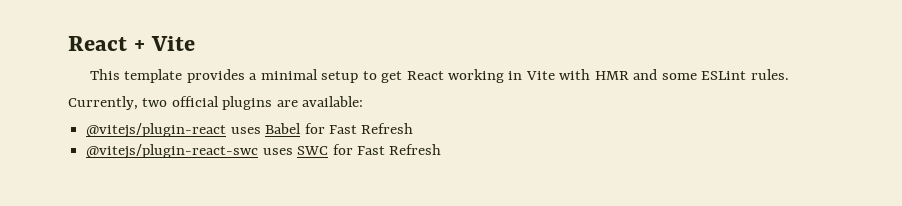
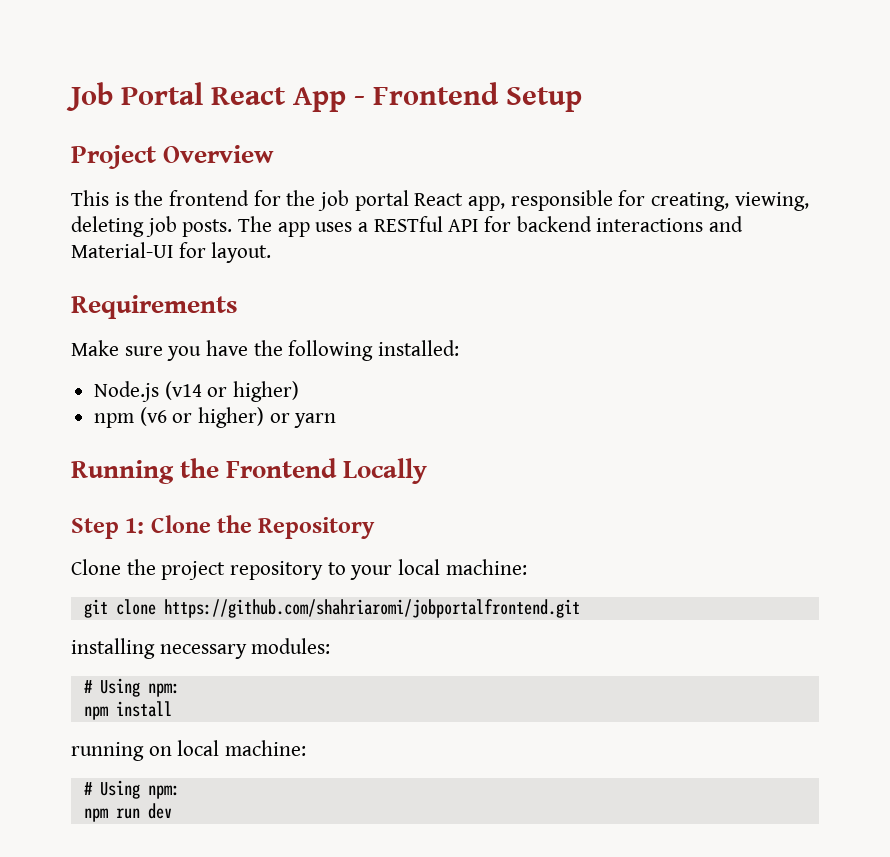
[68,36,196,51] [89,69,789,83] [68,96,364,110] [86,123,414,138] [86,144,442,159] React + Vite // This template provides a minimal setup to get React working in Vite with HMR and some ESLint rules. // Currently, two official plugins are available: // @vitejs/plugin-react uses Babel for Fast Refresh // @vitejs/plugin-react-swc uses SWC for Fast Refresh -> [66,82,582,112] [71,145,275,169] [71,190,809,211] [71,216,744,237] [71,242,272,263] [71,295,238,319] [71,340,460,361] [94,381,300,402] [94,407,337,428] [71,458,428,484] [71,515,376,539] [71,559,527,580] [83,599,580,618] [71,638,331,659] [83,678,180,697] [83,701,172,720] [71,740,307,761] [83,780,180,799] [83,803,172,822] Job Portal React App - Frontend Setup // Project Overview // This is the frontend for the job portal React app, responsible for creating, viewing, deleting job posts. The app uses a RESTful API for backend interactions and Material-UI for layout. // Requirements // Make sure you have the following installed: // Node.js (v14 or higher) // npm (v6 or higher) or yarn // Running the Frontend Locally // Step 1: Clone the Repository // Clone the project repository to your local machine: // git clone https://github.com/shahriaromi/jobportalfrontend.git // installing necessary modules: // # Using npm: // npm install // running on local machine: // # Using npm: // npm run dev

